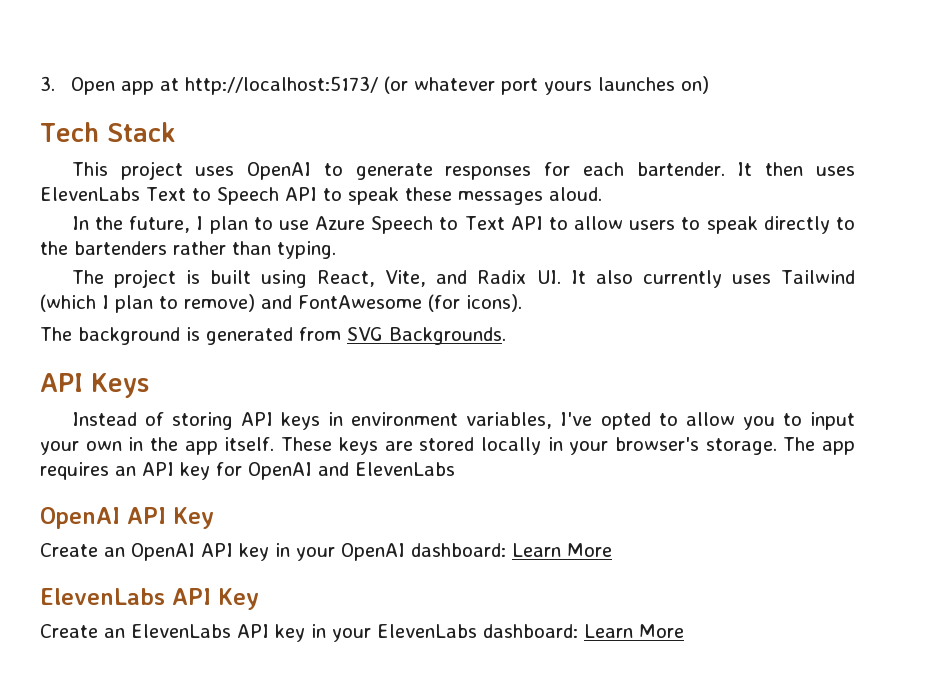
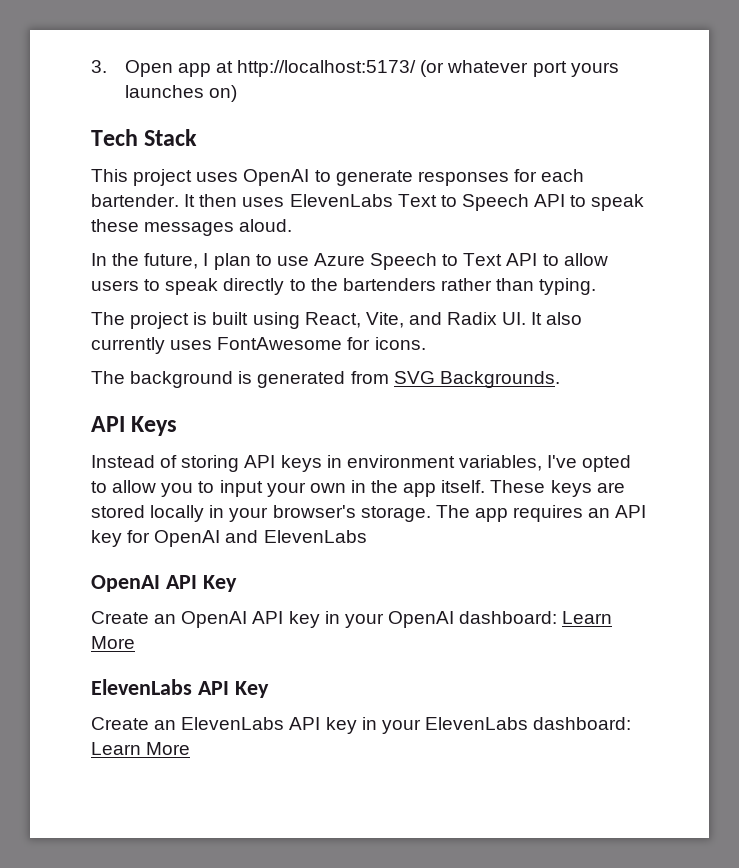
[781,270,856,284] [40,294,522,313] Tailwind (which I plan to remove) and FontAwesome (for icons). -> [217,337,426,350] FontAwesome for icons.

